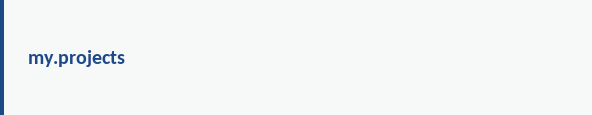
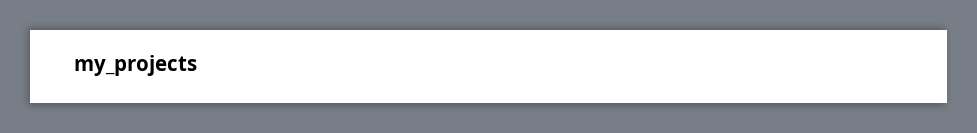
[28,50,125,67] my.projects -> [74,55,197,76] my_projects

